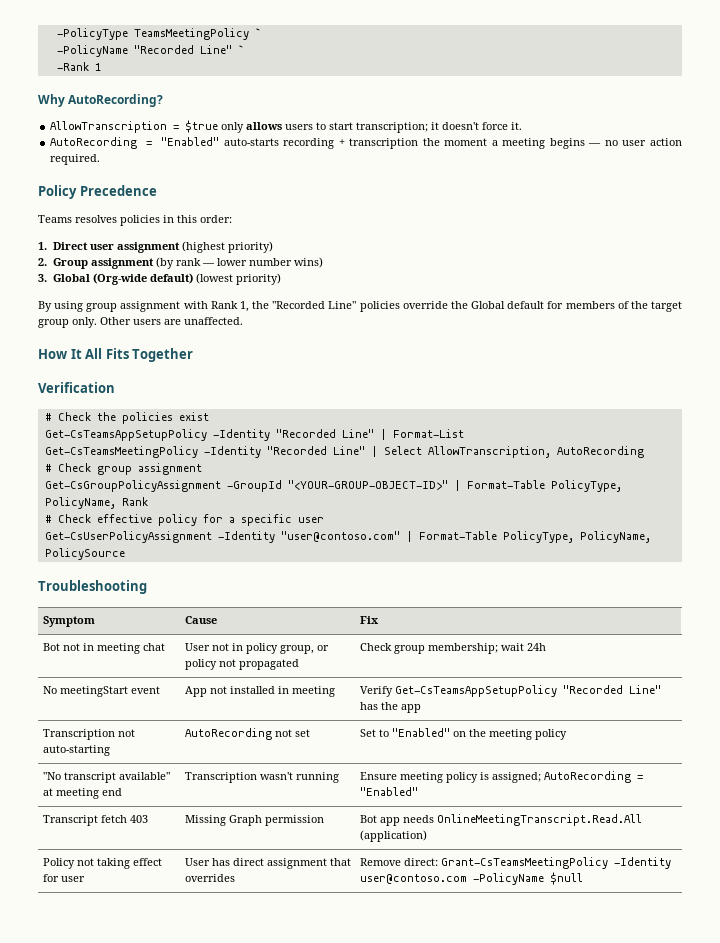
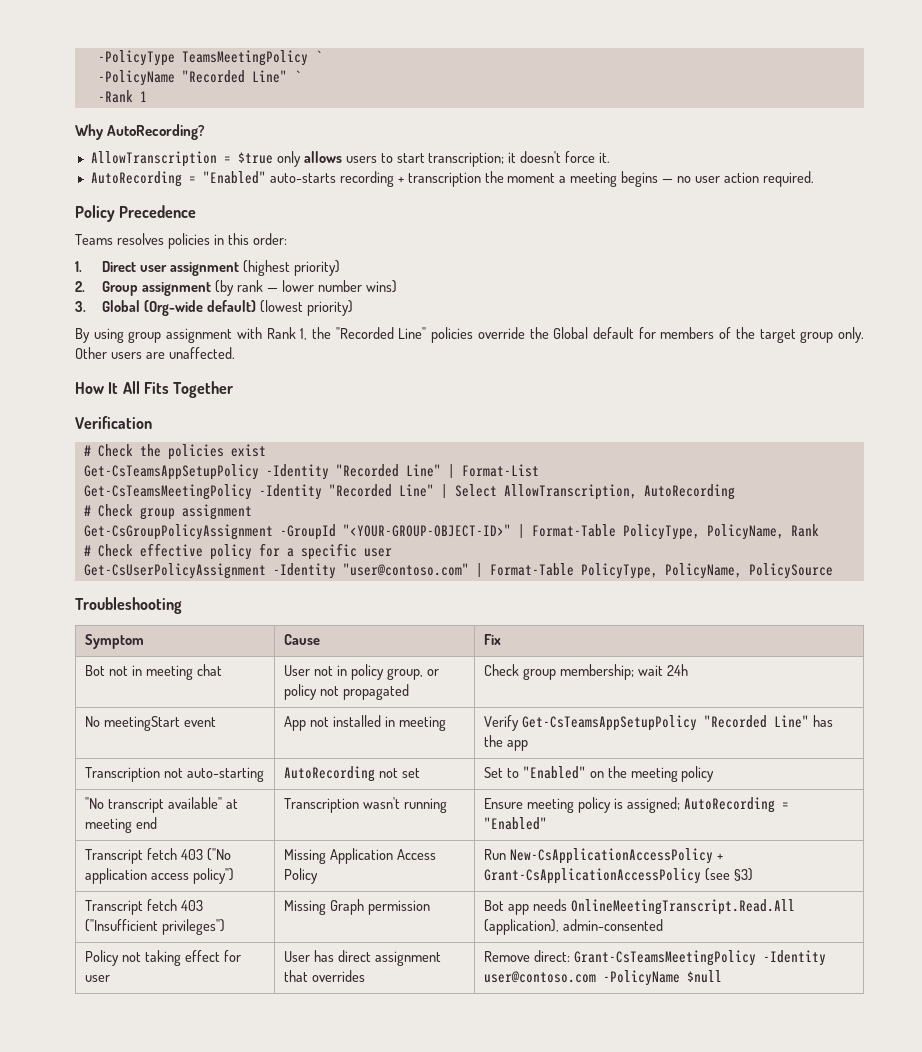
(148, 819) none -> [206,848,231,861] [84,868,234,884] [283,848,436,864] [283,868,318,884] [483,848,723,864] [483,868,753,884] [84,899,203,915] [84,919,225,935] ("No application access policy") | Missing Application Access Policy | Run New-CsApplicationAccessPolicy + Grant-CsApplicationAccessPolicy (see §3) // Transcript fetch 403 ("Insufficient privileges")
[359,830,427,842] (application) -> [483,919,663,935] (application), admin-consented

